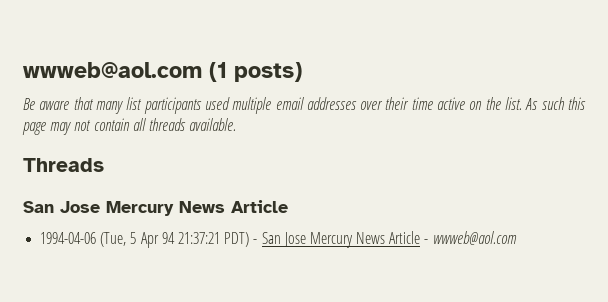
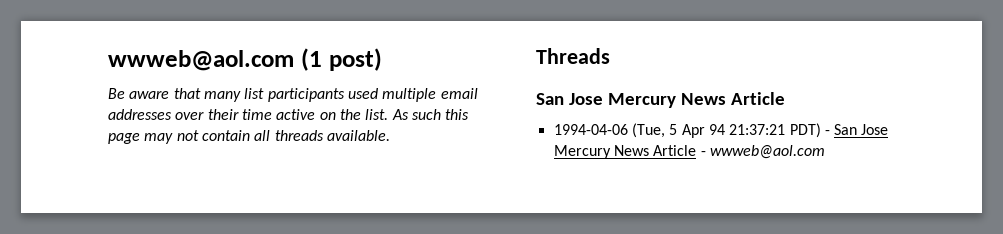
[234,62,302,82] posts) -> [328,48,382,71] post)

